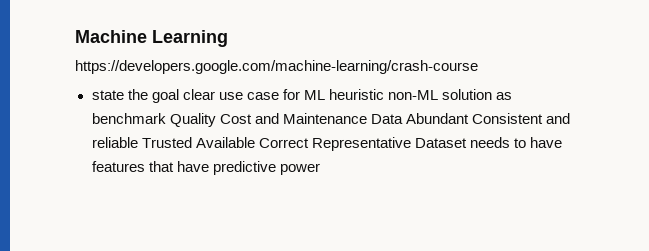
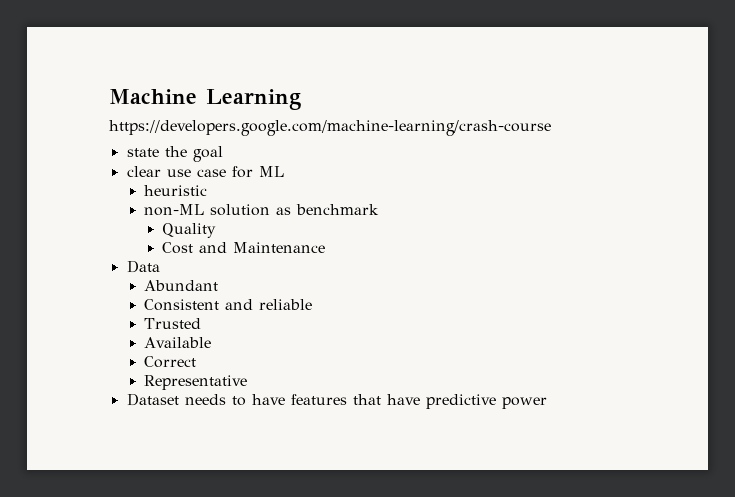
(179, 96) none -> (223, 154) //
(325, 95) none -> (284, 171) //
(384, 94) none -> (208, 190) //
(166, 118) none -> (380, 209) //
(216, 120) none -> (216, 230) //
(367, 118) none -> (325, 247) //
(403, 119) none -> (160, 266) //
(469, 118) none -> (219, 285) //
(138, 142) none -> (313, 304) //
(192, 142) none -> (202, 323) //
(255, 142) none -> (212, 342) //
(309, 143) none -> (197, 362) //
(411, 144) none -> (248, 382) //

